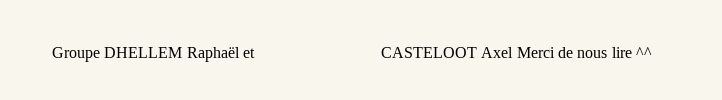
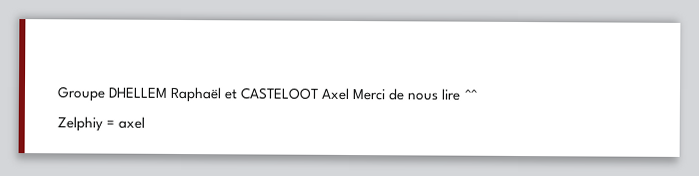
(652, 52) none -> [57,116,146,132] // Zelphiy = axel

